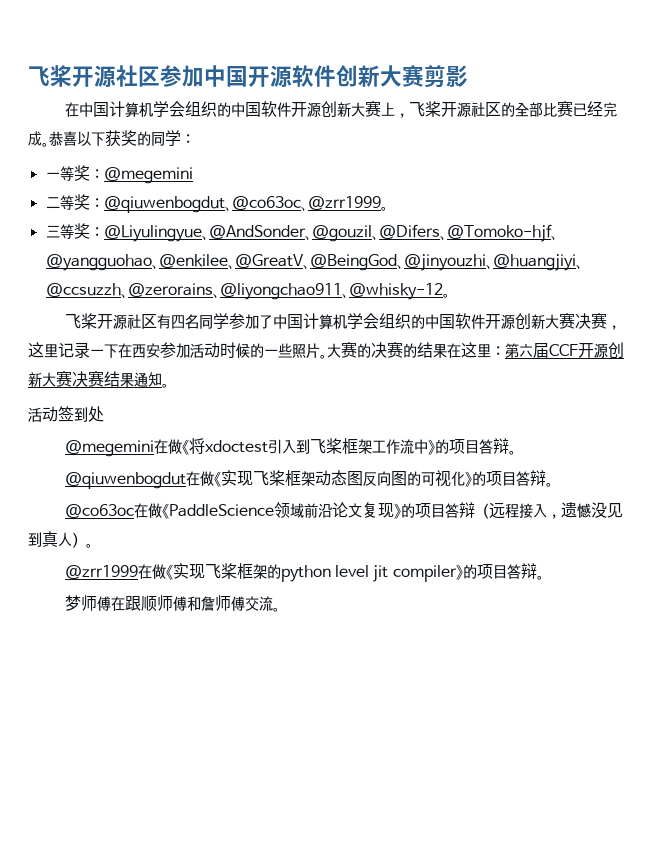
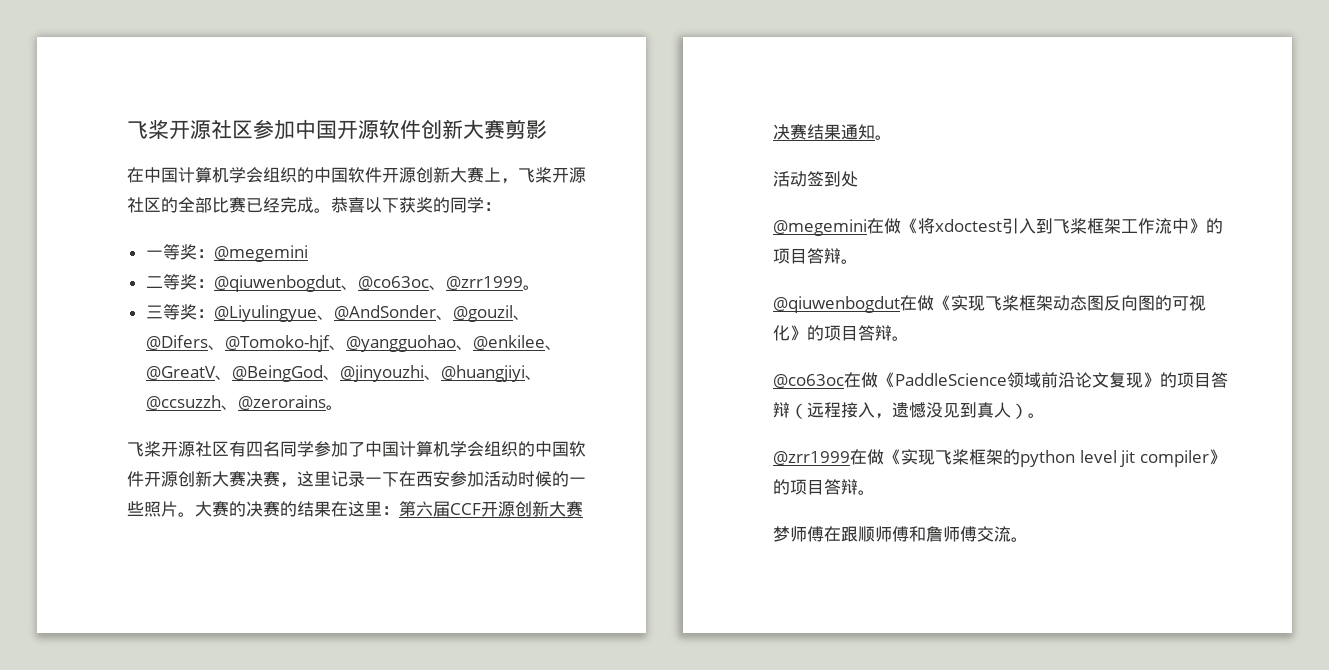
[212,283,443,300] 、@liyongchao911、@whisky-12 -> (326, 402) none

